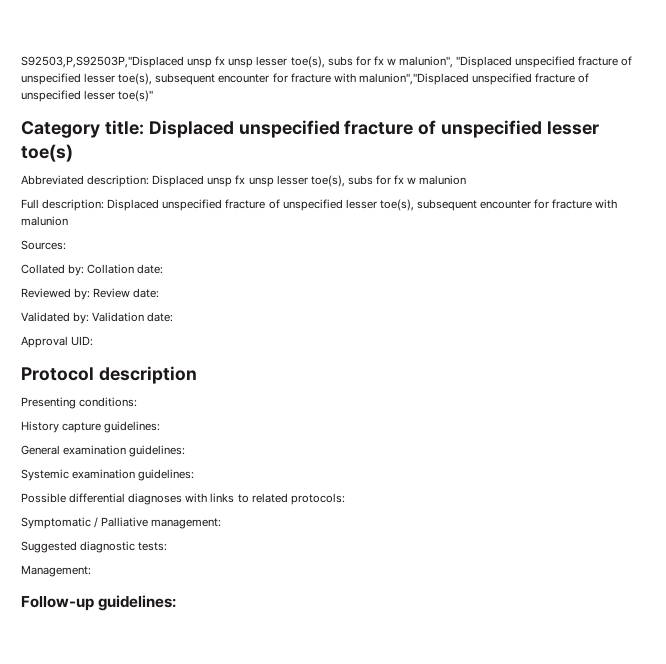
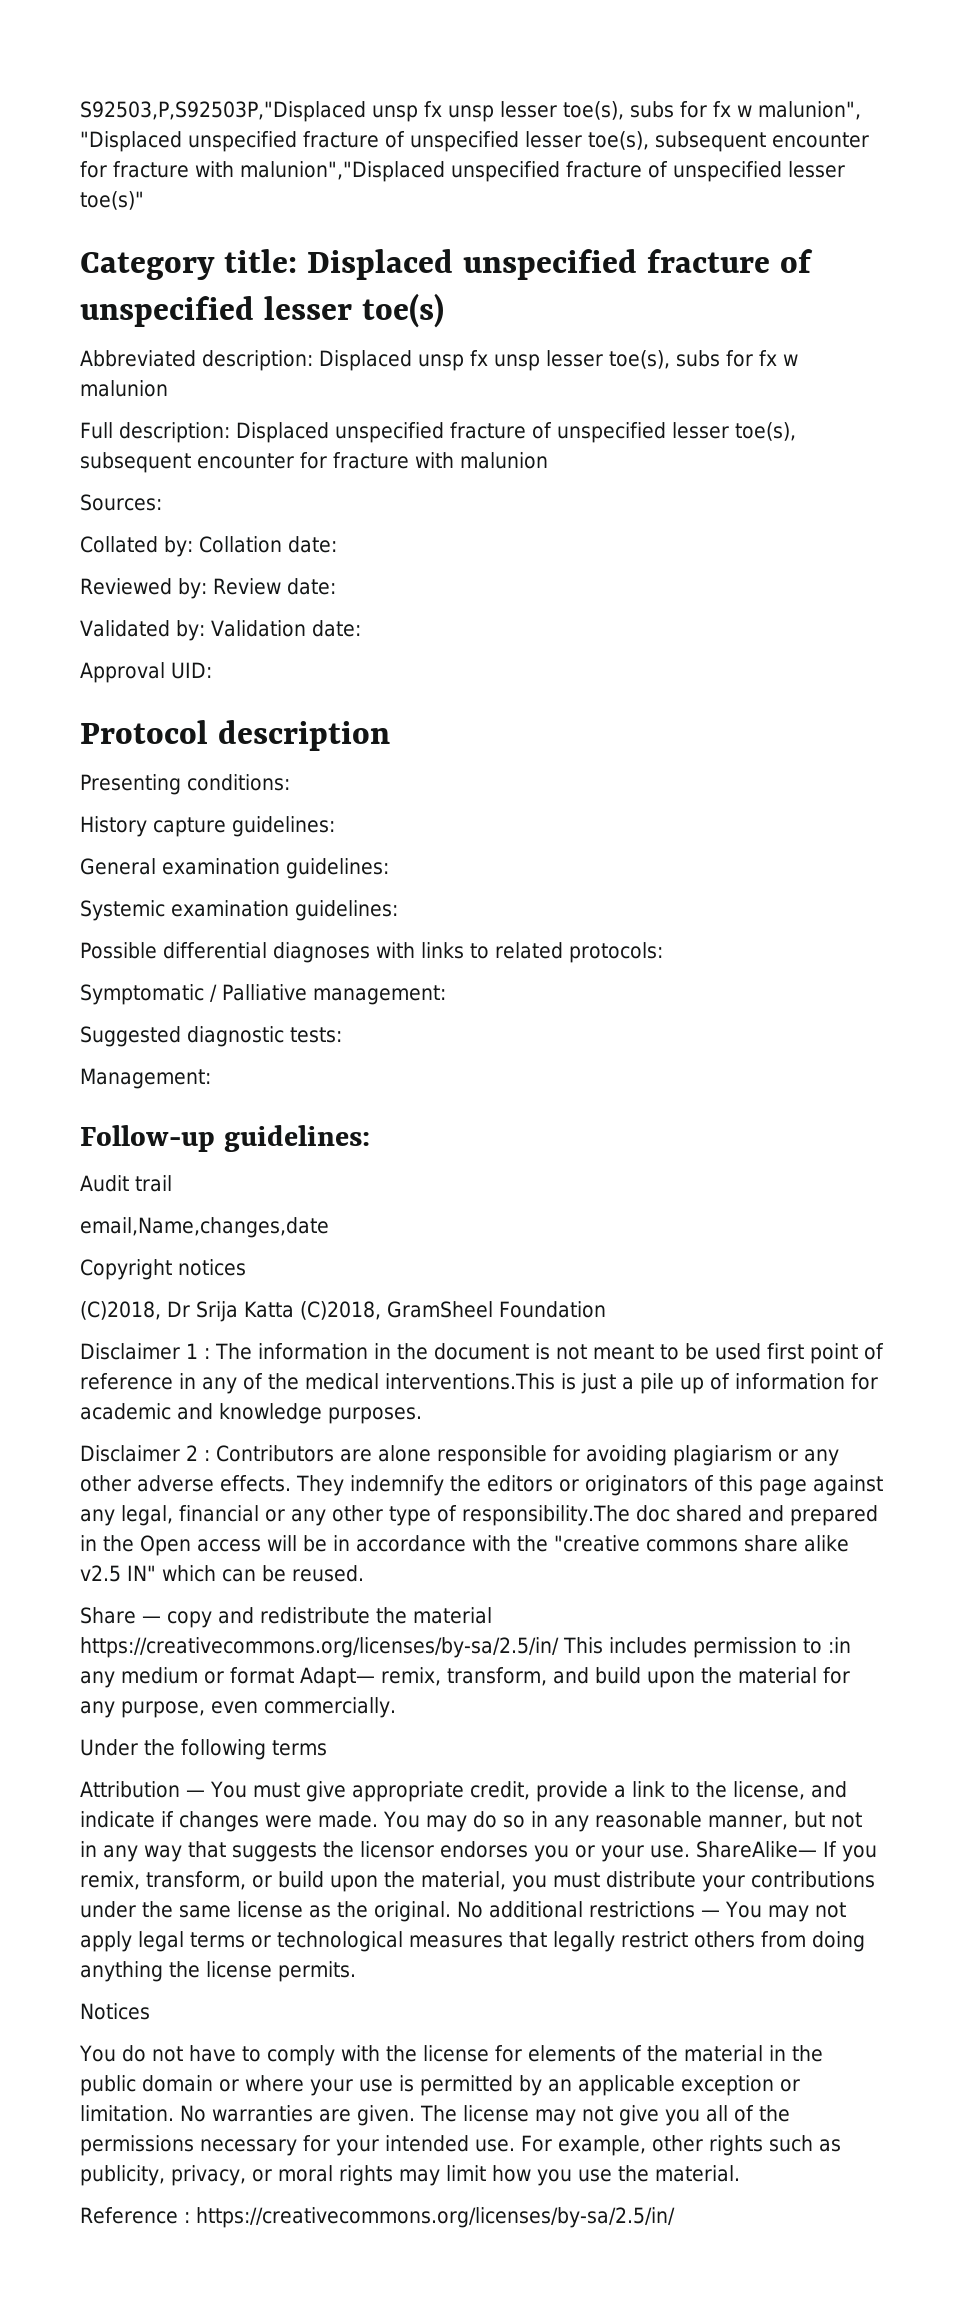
(177, 603) none -> [80,1175,172,1192] [80,1217,329,1238] [80,1259,246,1280] [80,1301,606,1322] [80,1343,884,1364] [80,1373,878,1394] [80,1403,422,1424] [80,1445,839,1466] [80,1475,883,1496] [80,1505,878,1526] [80,1535,849,1556] [80,1565,364,1582] [80,1607,492,1628] [80,1637,851,1658] [80,1667,850,1688] [80,1697,396,1718] [80,1739,327,1760] [80,1781,847,1802] [80,1811,862,1832] [80,1841,877,1862] [80,1871,875,1892] [80,1901,846,1922] [80,1931,865,1952] [80,1961,356,1982] [80,2003,150,2020] [79,2045,823,2066] [80,2075,800,2096] [80,2105,790,2126] [80,2135,841,2156] [80,2165,740,2186] [80,2207,675,2228] // Audit trail // email,Name,changes,date // Copyright notices // (C)2018, Dr Srija Katta (C)2018, GramSheel Foundation // Disclaimer 1 : The information in the document is not meant to be used first point of reference in any of the medical interventions.This is just a pile up of information for academic and knowledge purposes. // Disclaimer 2 : Contributors are alone responsible for avoiding plagiarism or any other adverse effects. They indemnify the editors or originators of this page against any legal, financial or any other type of responsibility.The doc shared and prepared in the Open access will be in accordance with the "creative commons share alike v2.5 IN" which can be reused. // Share — copy and redistribute the material https://creativecommons.org/licenses/by-sa/2.5/in/ This includes permission to :in any medium or format Adapt— remix, transform, and build upon the material for any purpose, even commercially. // Under the following terms // Attribution — You must give appropriate credit, provide a link to the license, and indicate if changes were made. You may do so in any reasonable manner, but not in any way that suggests the licensor endorses you or your use. ShareAlike— If you remix, transform, or build upon the material, you must distribute your contributions under the same license as the original. No additional restrictions — You may not apply legal terms or technological measures that legally restrict others from doing anything the license permits. // Notices // You do not have to comply with the license for elements of the material in the public domain or where your use is permitted by an applicable exception or limitation. No warranties are given. The license may not give you all of the permissions necessary for your intended use. For example, other rights such as publicity, privacy, or moral rights may limit how you use the material. // Reference : https://creativecommons.org/licenses/by-sa/2.5/in/

